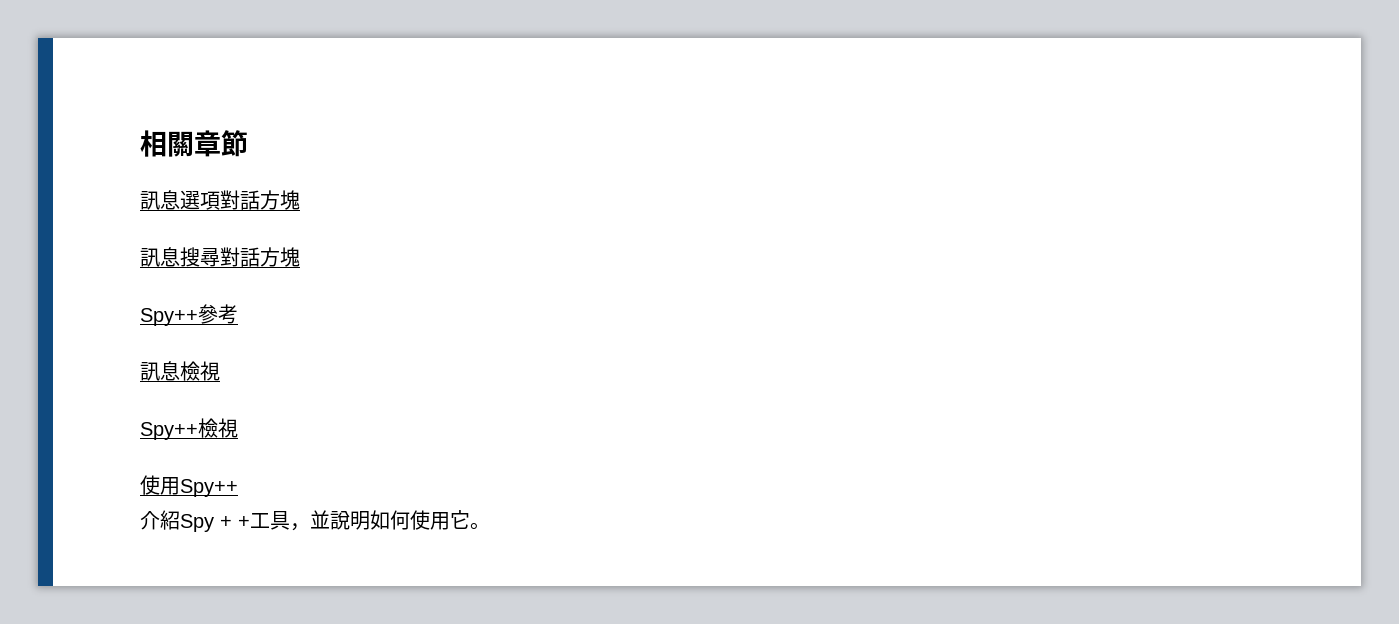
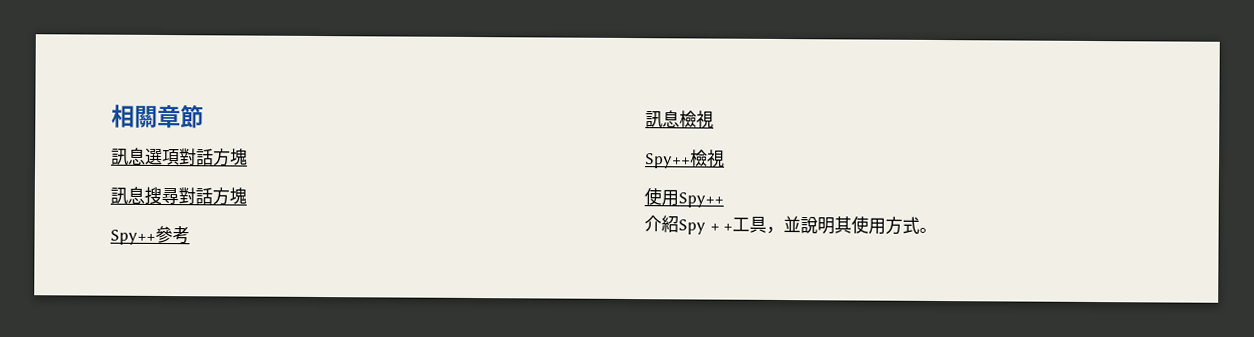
[370,510,470,530] 如何使用它 -> [834,215,921,235] 其使用方式

